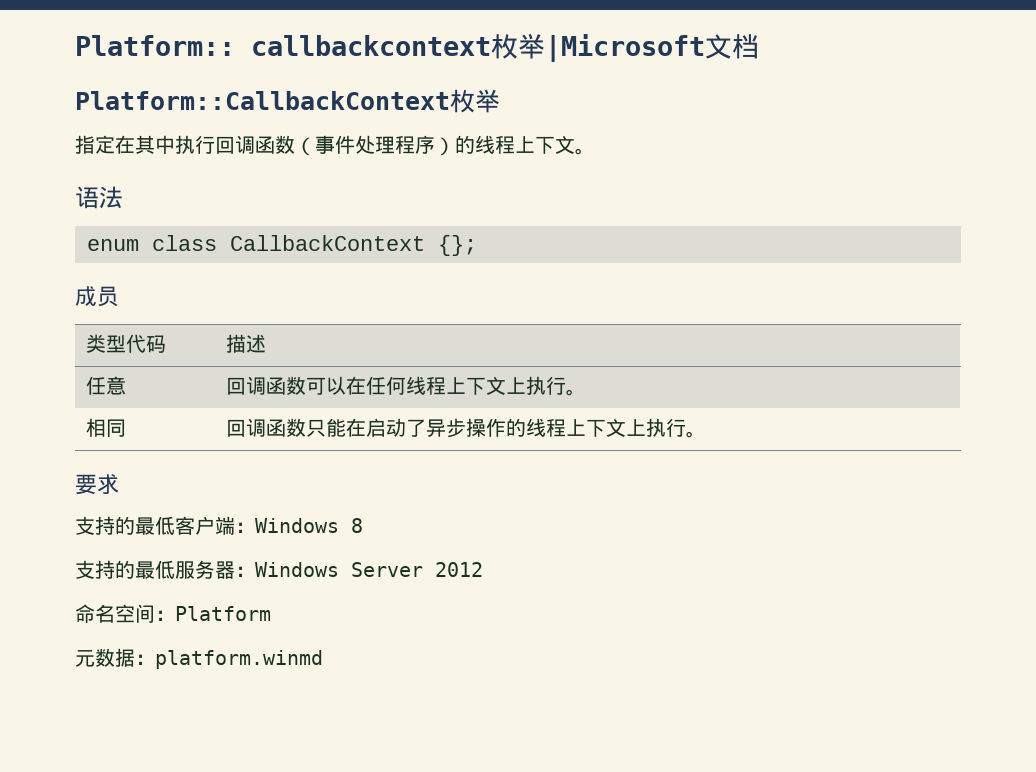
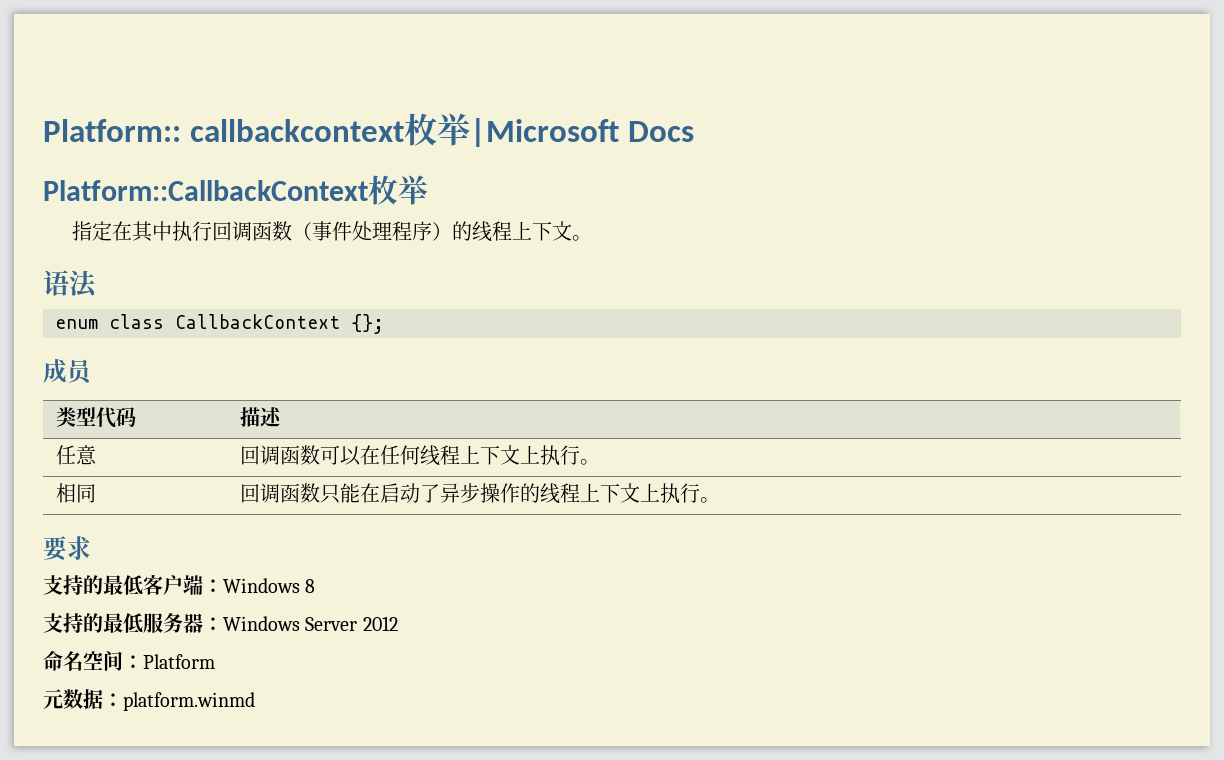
[705,34,759,59] 文档 -> [627,121,694,142] Docs

